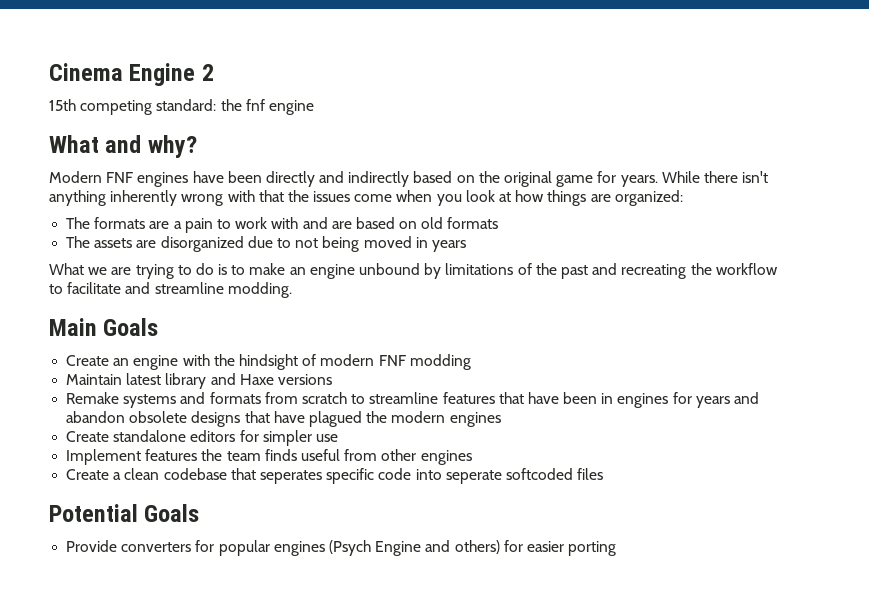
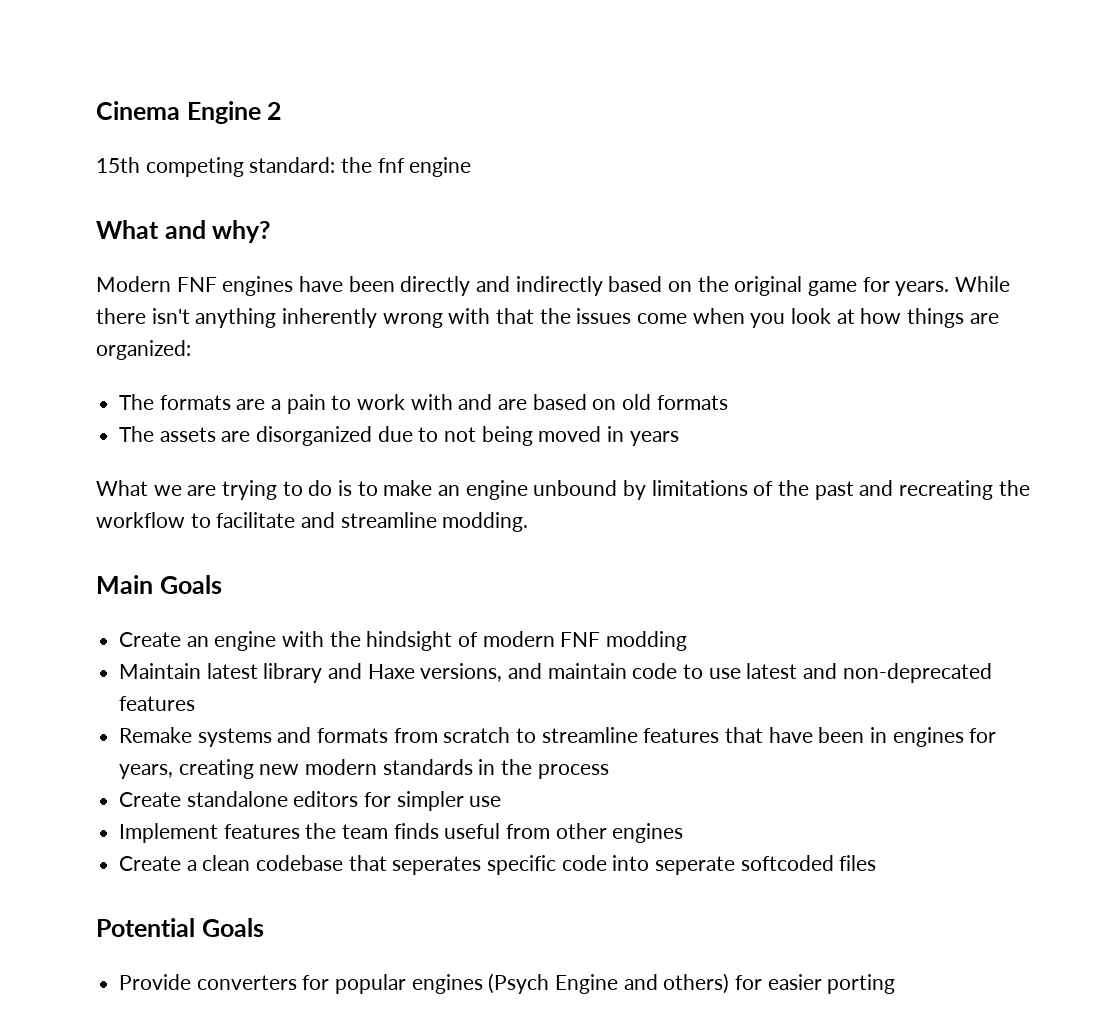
[277,374,332,385] versions -> [420,663,992,683] [119,696,196,711] versions, and maintain code to use latest and non-deprecated features
[695,392,760,408] [66,411,501,427] years and abandon obsolete designs that have plagued the modern engines -> [119,759,609,779] years, creating new modern standards in the process

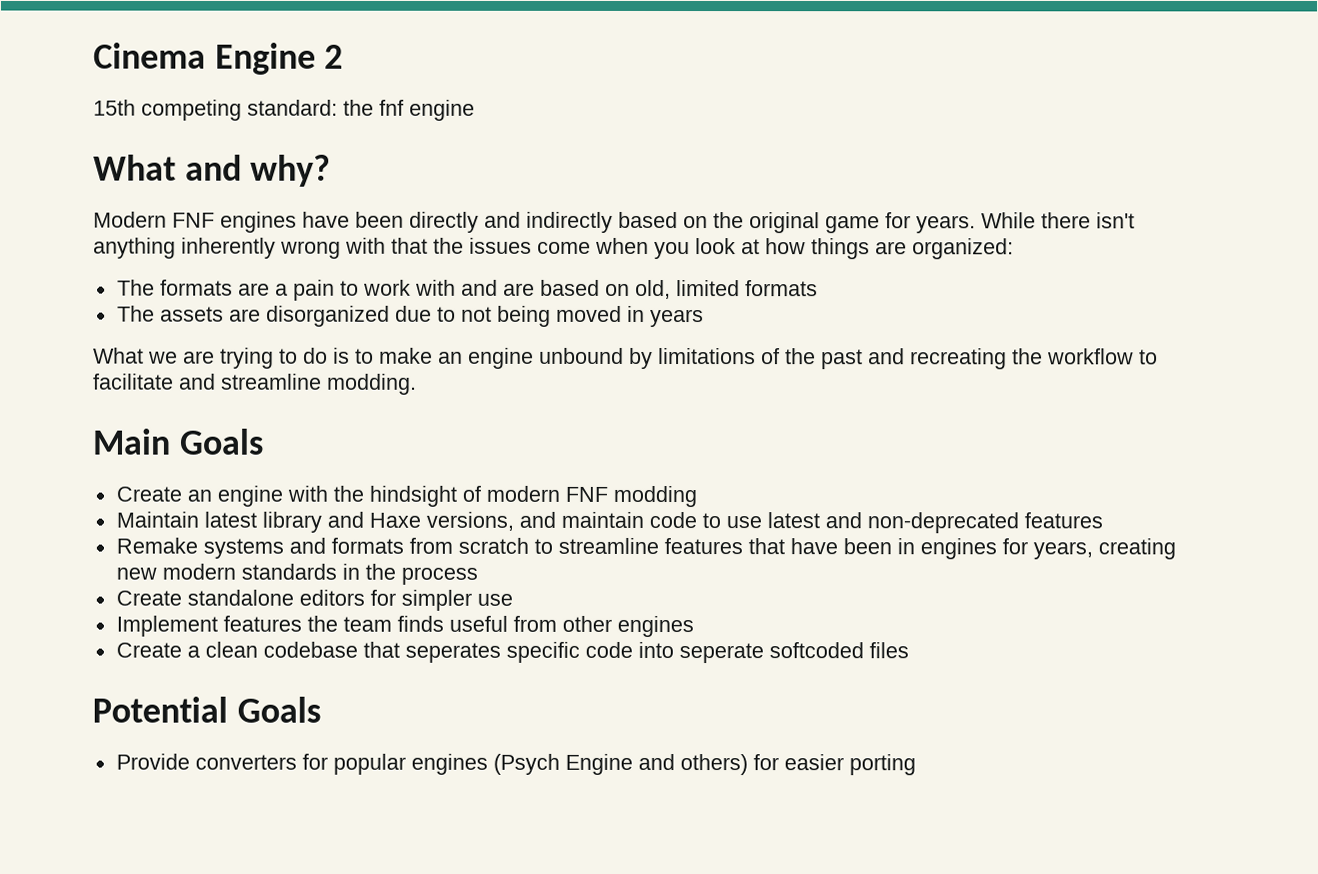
[622,394,652,410] old -> [634,279,740,300] old, limited

